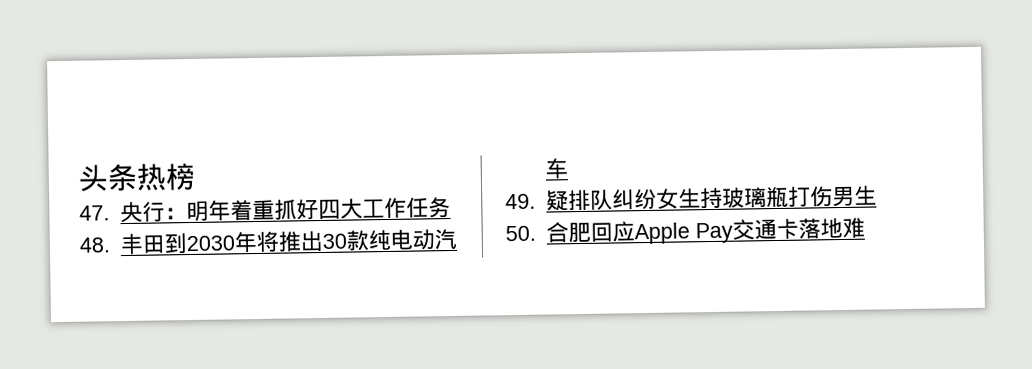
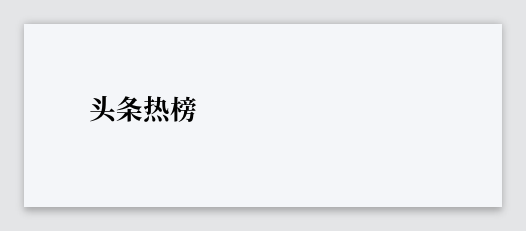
[79,197,451,224] [79,228,457,256] [544,158,568,180] [505,185,877,211] [505,217,865,245] // 47.央行：明年着重抓好四大工作任务 // 48.丰田到2030年将推出30款纯电动汽车 // 49.疑排队纠纷女生持玻璃瓶打伤男生 // 50.合肥回应Apple Pay交通卡落地难 -> (197, 109) none

